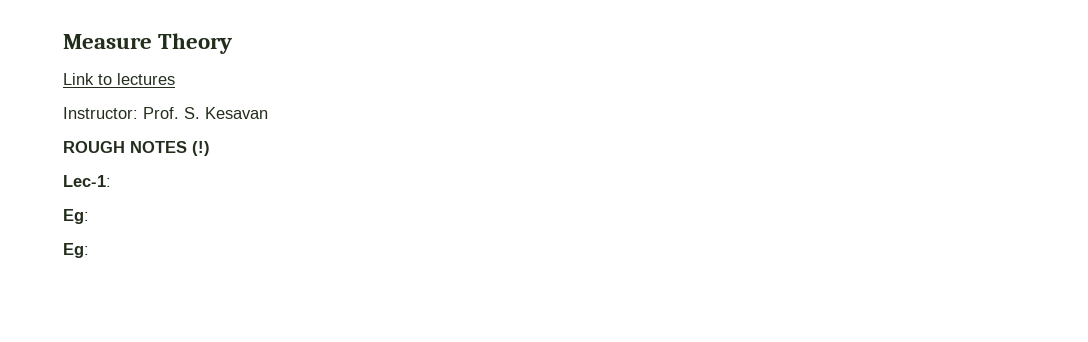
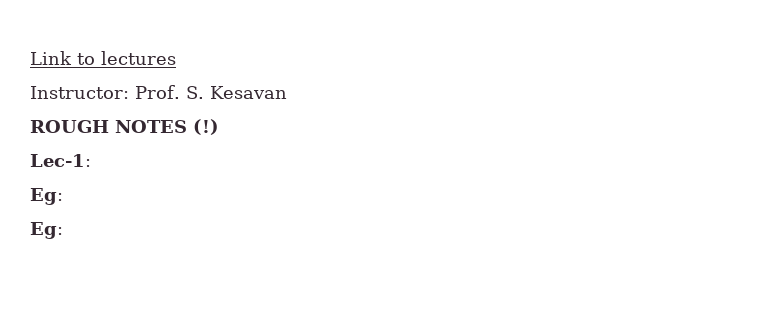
[63,33,233,54] Measure Theory // -> (30, 58) none

